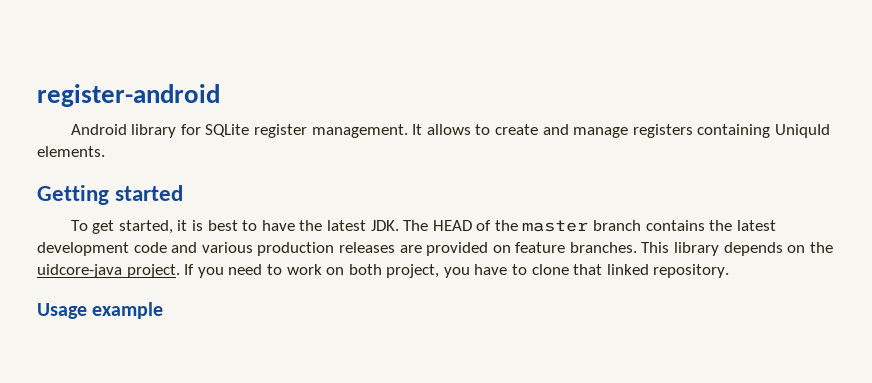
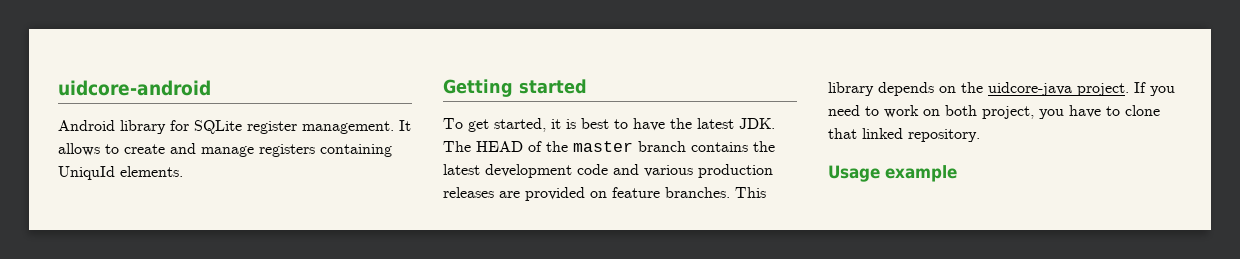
[37,84,220,107] register-android -> [58,80,211,96] uidcore-android

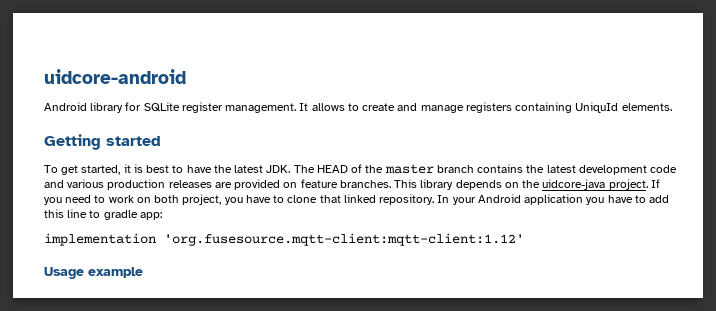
(980, 135) none -> [437,194,670,205] [44,209,162,220] [44,233,524,246] In your Android application you have to add this line to gradle app: // implementation 'org.fusesource.mqtt-client:mqtt-client:1.12'

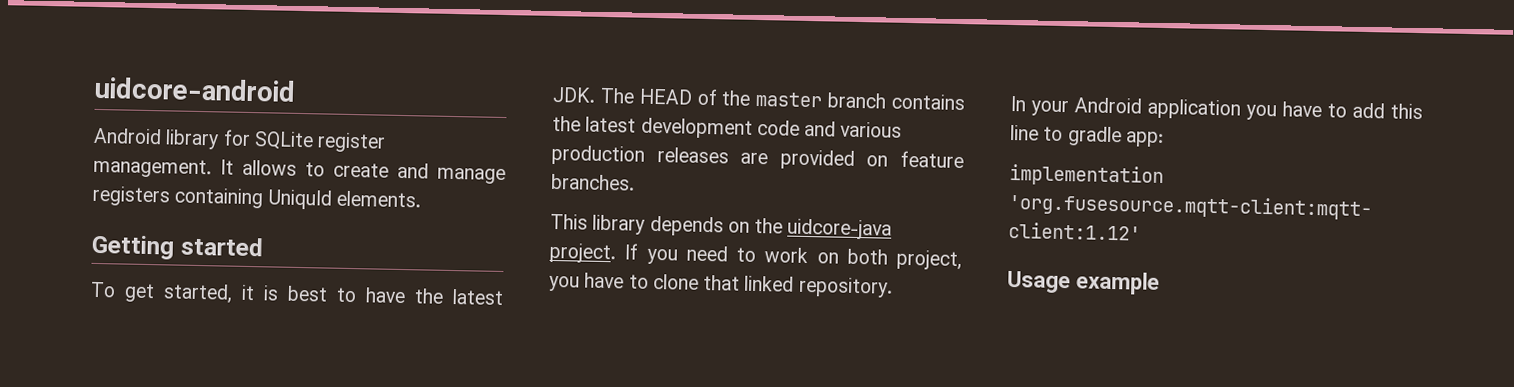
(391, 184) none -> (635, 182) //
(435, 199) none -> (893, 287) //

